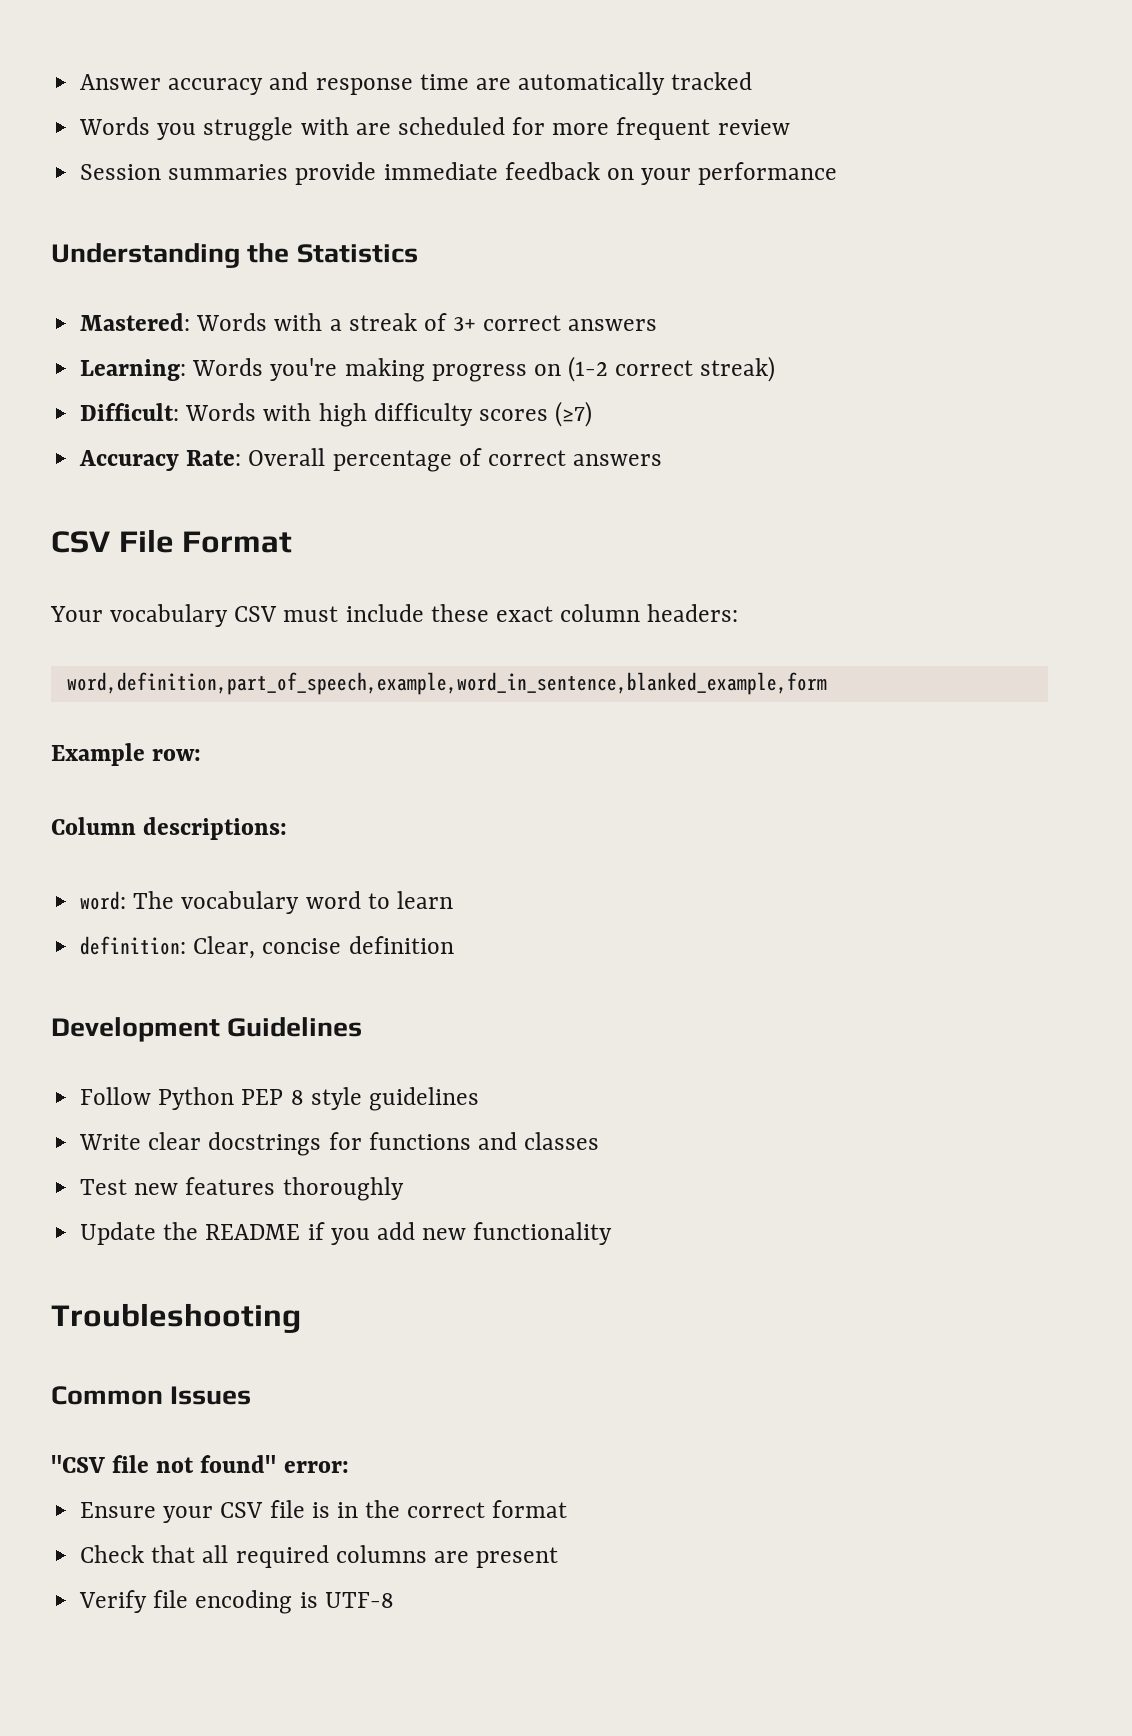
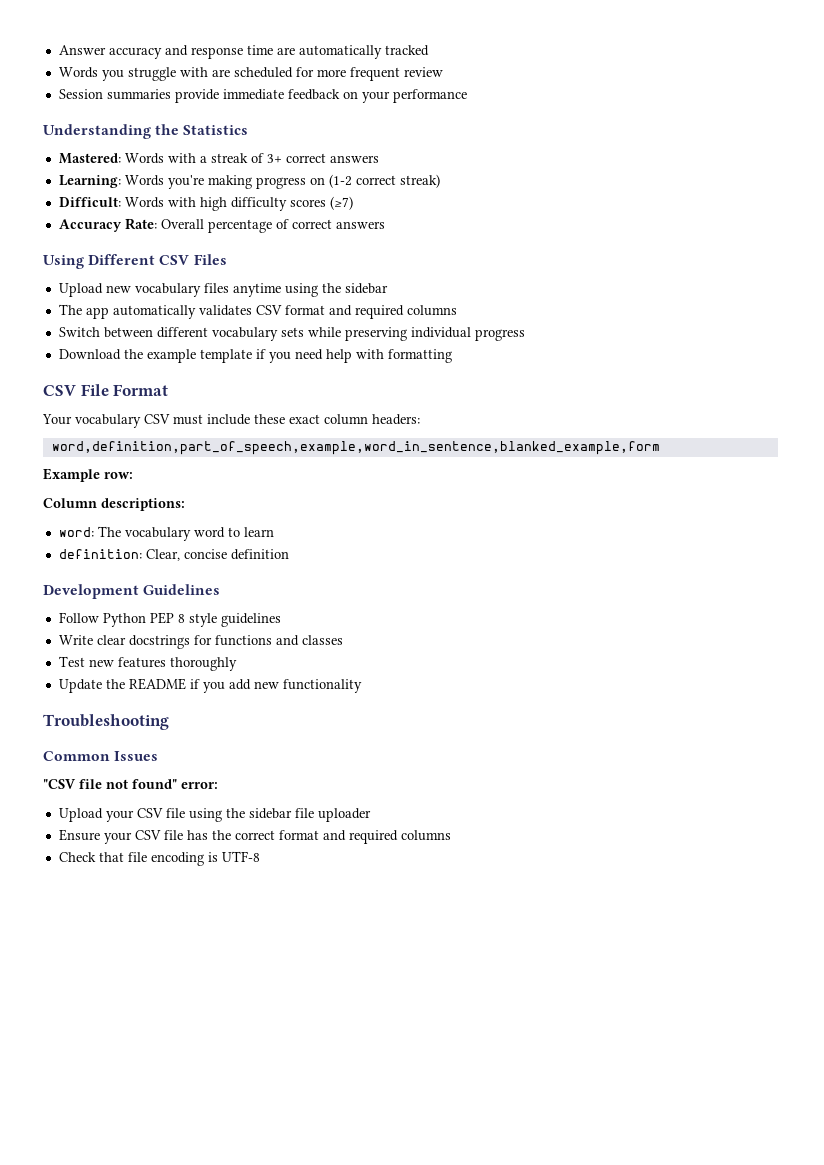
(663, 460) none -> [43,254,227,269] [58,283,388,297] [58,304,457,319] [58,327,525,341] [58,349,452,363] // Using Different CSV Files // Upload new vocabulary files anytime using the sidebar // The app automatically validates CSV format and required columns // Switch between different vocabulary sets while preserving individual progress // Download the example template if you need help with formatting
(349, 1467) none -> [58,808,371,822] // Upload your CSV file using the sidebar file uploader
[311,1502,358,1518] is in -> [186,830,208,840] has
(568, 1509) none -> [322,830,451,844] and required columns
[202,1545,559,1568] [79,1590,148,1613] all required columns are present // Verify -> (124, 857) none

